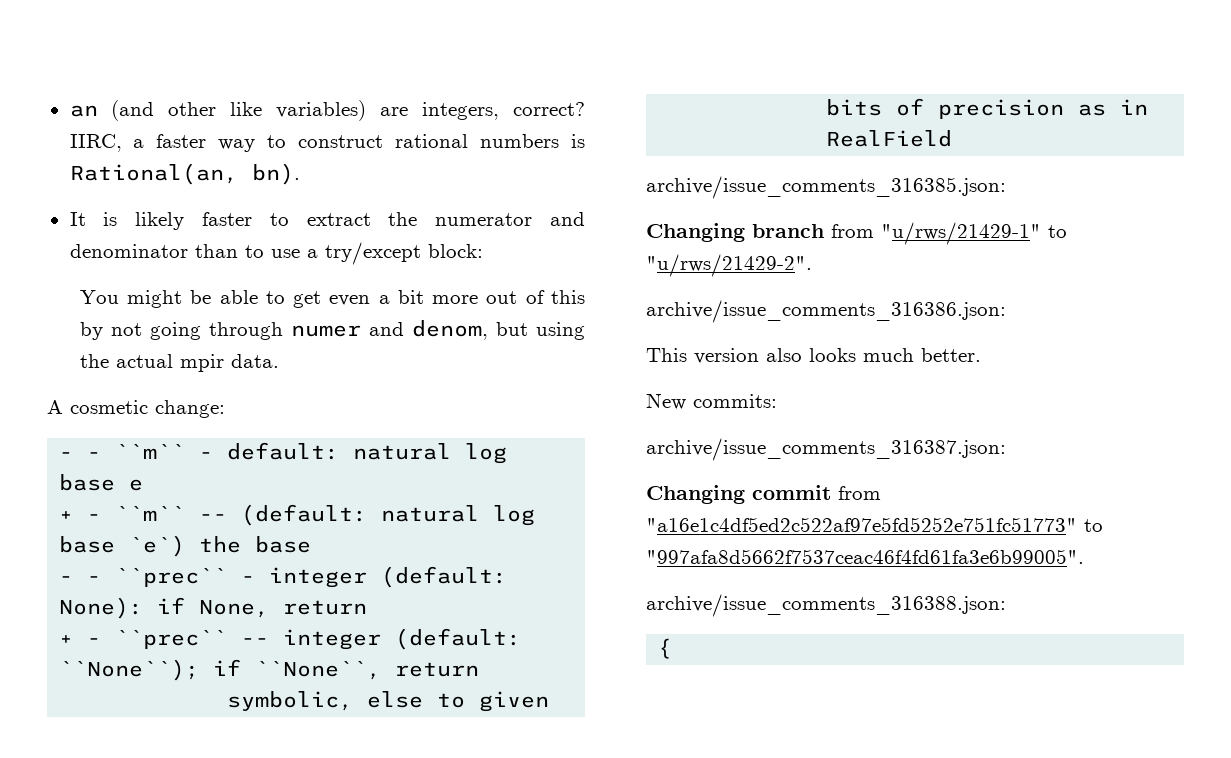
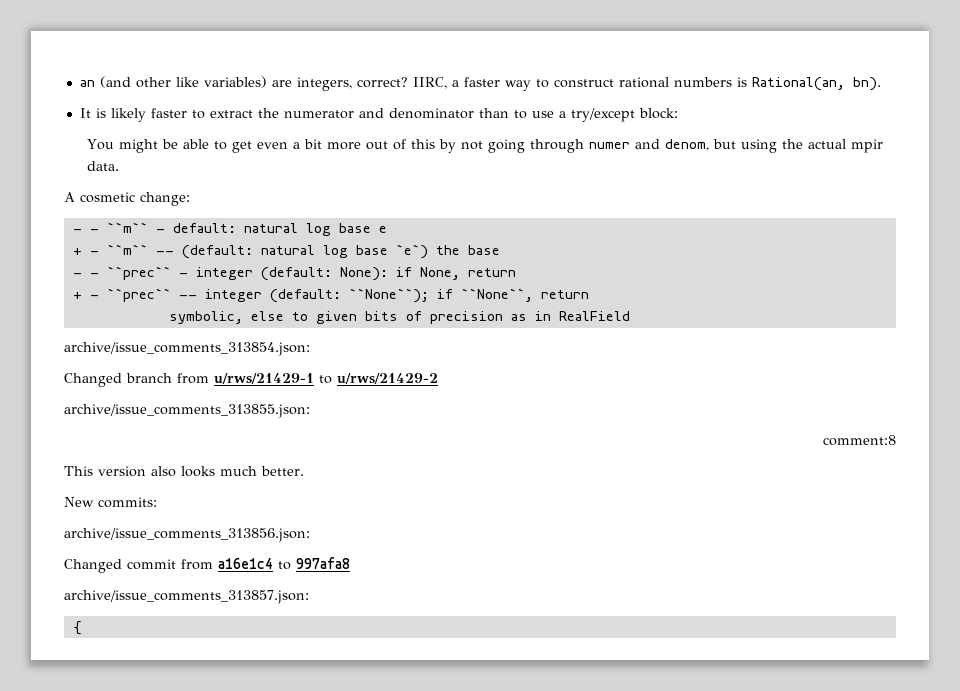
[646,176,1006,199] [646,222,1067,245] [646,254,812,277] [646,300,1006,323] archive/issue_comments_316385.json: // Changing branch from "u/rws/21429-1" to "u/rws/21429-2". // archive/issue_comments_316386.json: -> [64,342,310,356] [64,373,438,387] [64,404,310,418] [823,435,896,446] archive/issue_comments_313854.json: // Changed branch from u/rws/21429-1 to u/rws/21429-2 // archive/issue_comments_313855.json: // comment:8
[646,438,1006,461] [646,485,881,504] [646,517,1103,532] [646,549,1084,564] [646,594,1006,617] archive/issue_comments_316387.json: // Changing commit from "a16e1c4df5ed2c522af97e5fd5252e751fc51773" to "997afa8d5662f7537ceac46f4fd61fa3e6b99005". // archive/issue_comments_316388.json: -> [64,528,310,542] [64,557,350,573] [64,590,309,604] archive/issue_comments_313856.json: // Changed commit from a16e1c4 to 997afa8 // archive/issue_comments_313857.json:

